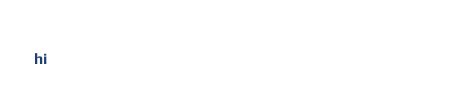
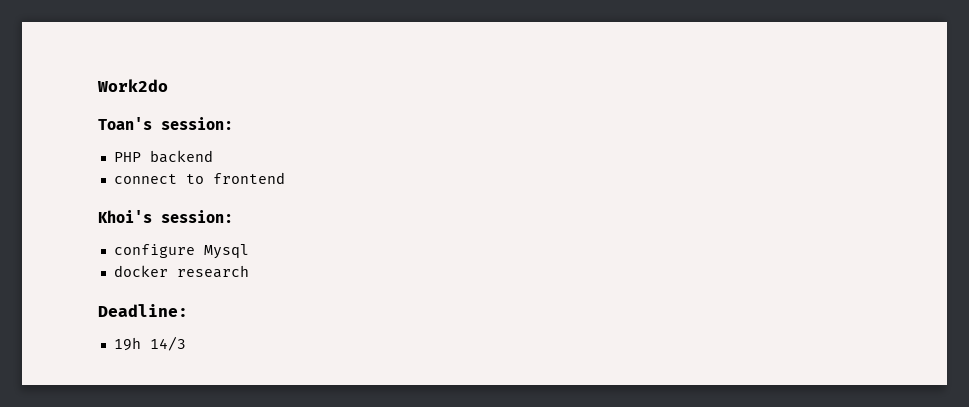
[34,53,47,64] hi -> [97,79,168,92] [98,117,233,130] [113,150,213,163] [113,172,285,184] [98,210,233,223] [113,244,249,259] [113,265,249,278] [98,304,188,317] [113,336,186,351] Work2do // Toan's session: // PHP backend // connect to frontend // Khoi's session: // configure Mysql // docker research // Deadline: // 19h 14/3

